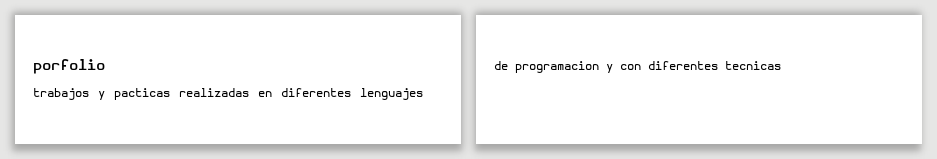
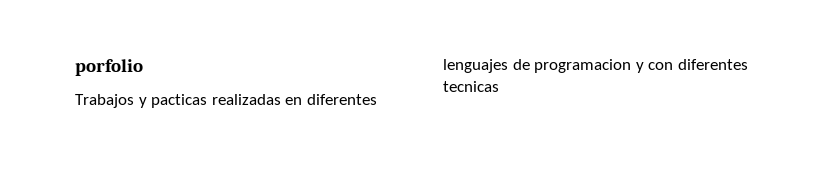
[33,88,89,100] trabajos -> [75,94,134,108] Trabajos

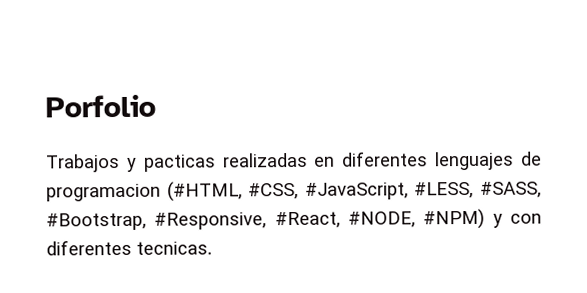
[75,59,143,76] porfolio -> [45,94,156,118] Porfolio
(632, 66) none -> [166,181,542,202] [46,208,486,231] (#HTML, #CSS, #JavaScript, #LESS, #SASS, #Bootstrap, #Responsive, #React, #NODE, #NPM)
[443,81,499,92] tecnicas -> [136,241,212,255] tecnicas.

